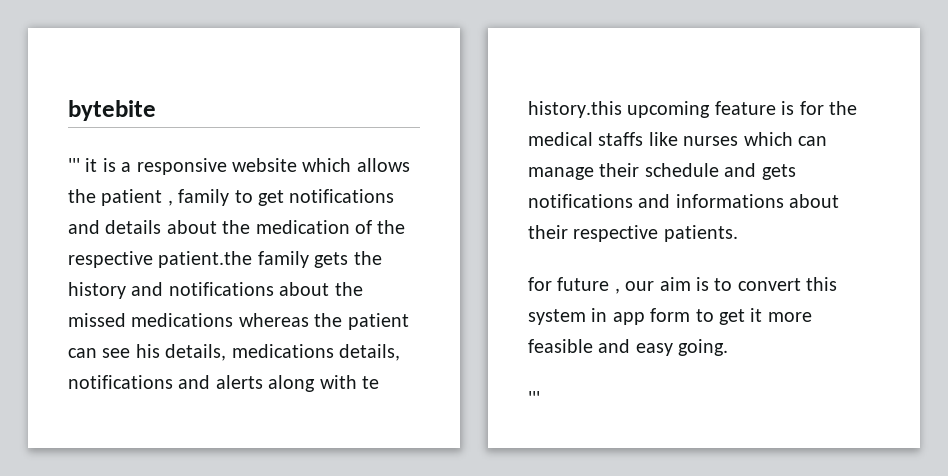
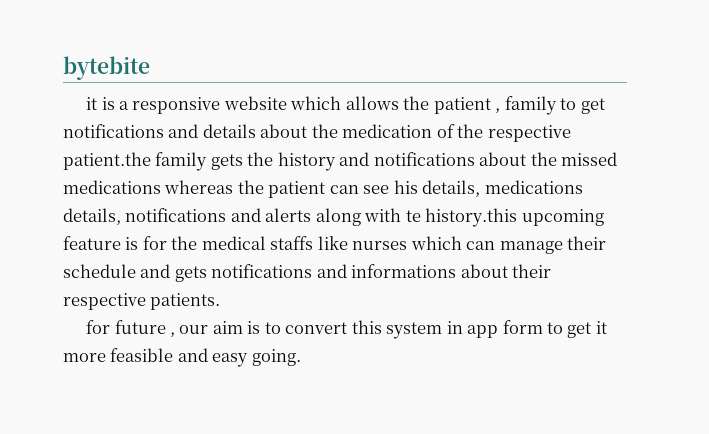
[68,158,80,172] ''' -> (150, 68) none
[528,391,540,405] // ''' -> (301, 357) none

